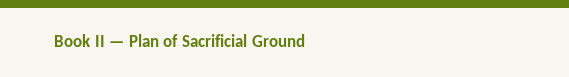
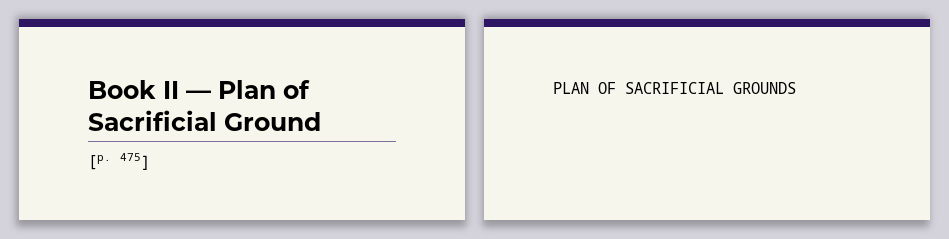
(305, 40) none -> [88,153,150,170] [553,82,796,94] // [p. 475] // PLAN OF SACRIFICIAL GROUNDS

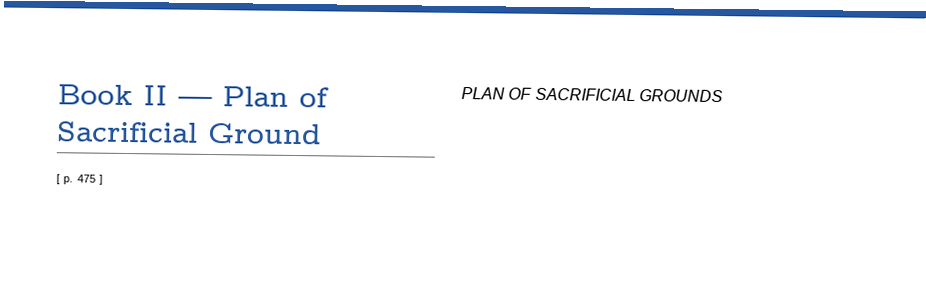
[88,153,150,170] [p. 475] -> [56,174,103,185] [ p. 475 ]

